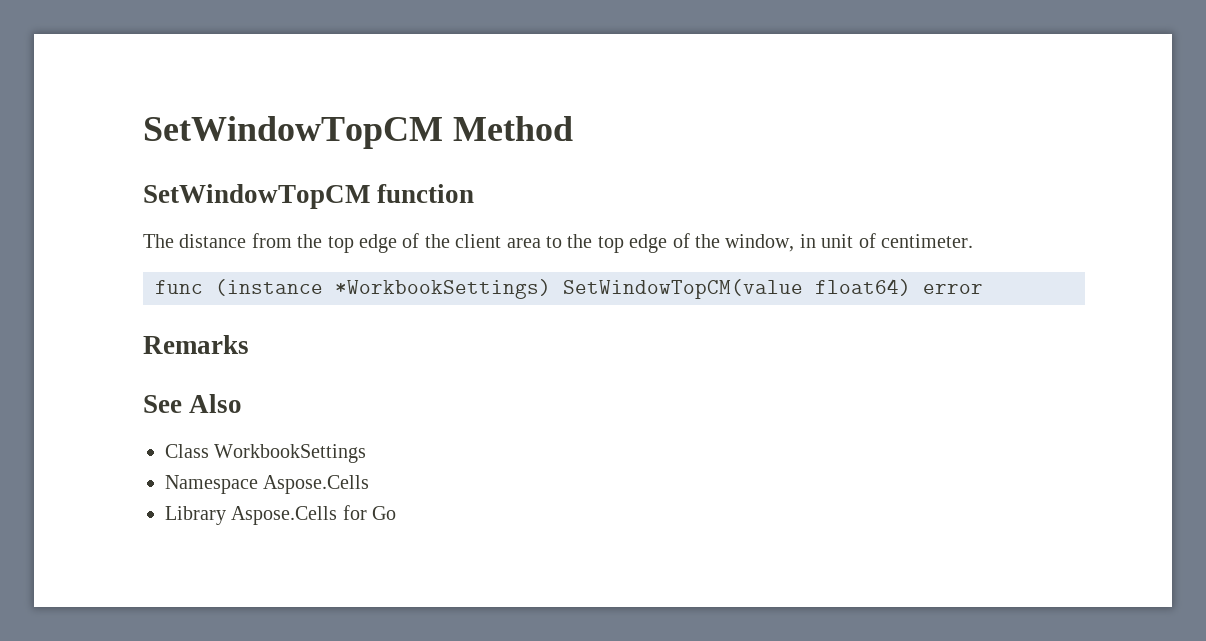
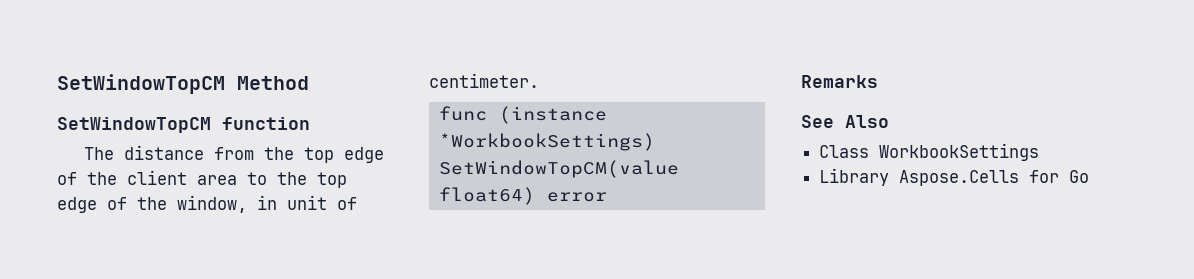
[165,475,370,494] // Namespace Aspose.Cells -> (1040, 152) none

